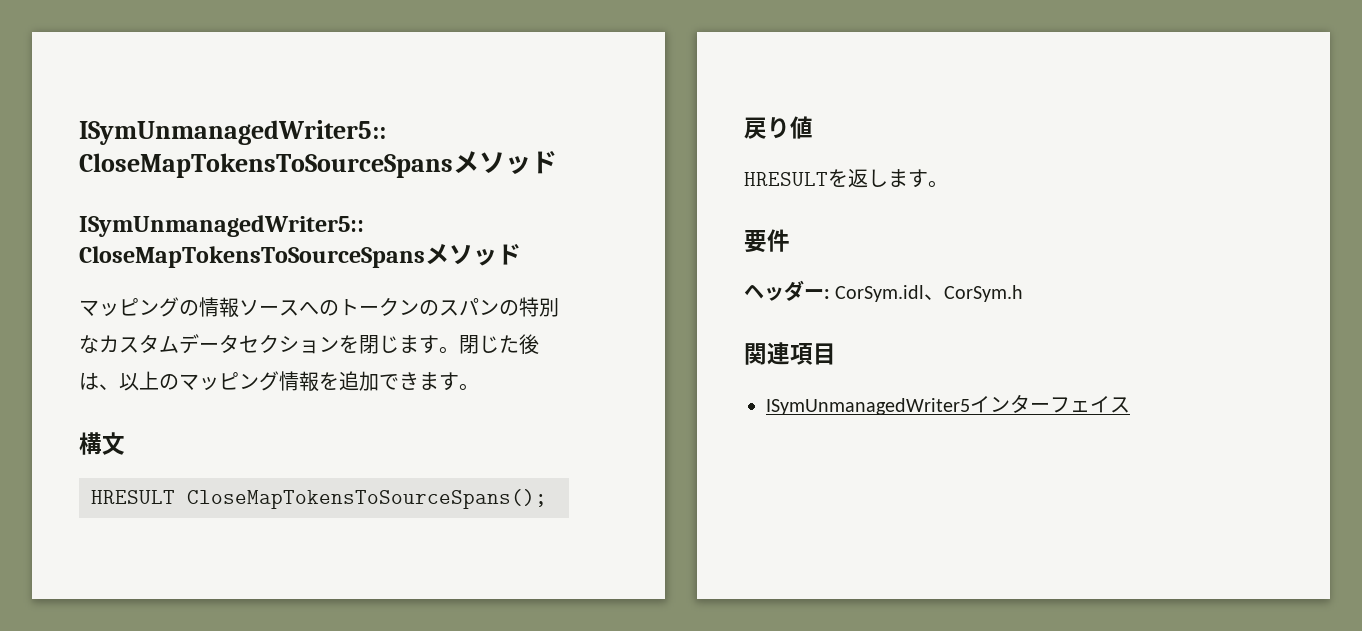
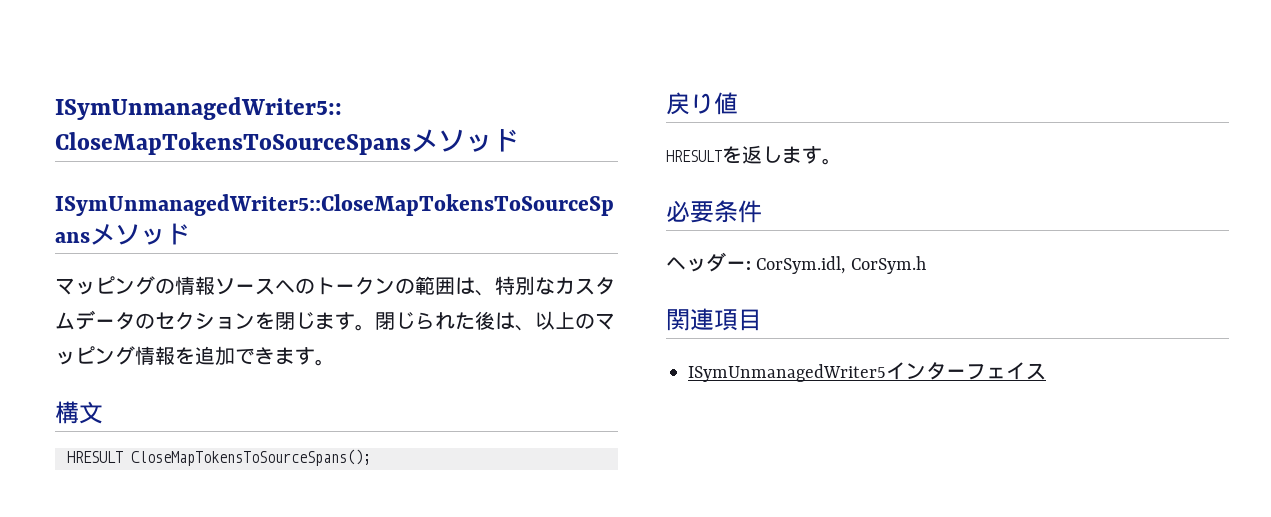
[439,298,519,316] スパンの -> [415,276,495,296] 範囲は、
(239, 343) none -> [135,313,155,329] の
(499, 344) none -> [415,312,455,330] られ
[744,230,767,253] 要 -> [666,200,738,223] 必要条
[835,285,945,302] CorSym.idl、 -> [756,256,846,274] CorSym.idl,

